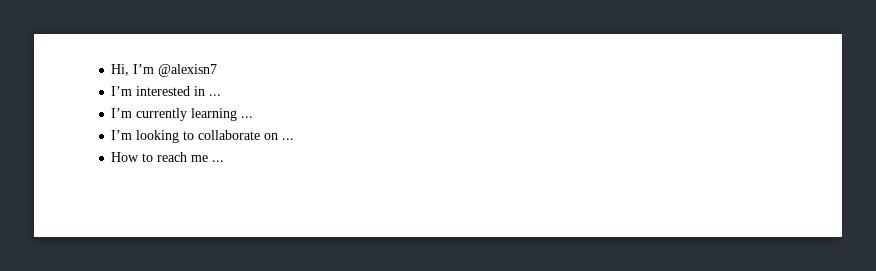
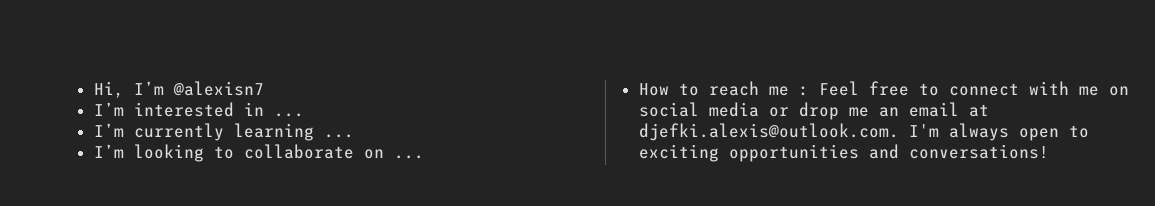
[212,160,225,162] ... -> [798,81,1129,96] [638,102,989,120] [638,123,1089,141] [638,144,1049,162] : Feel free to connect with me on social media or drop me an email at djefki.alexis@outlook.com. I'm always open to exciting opportunities and conversations!

